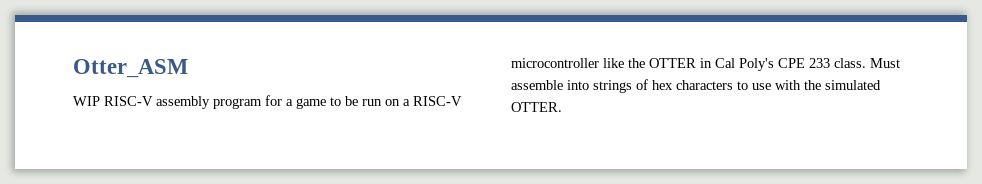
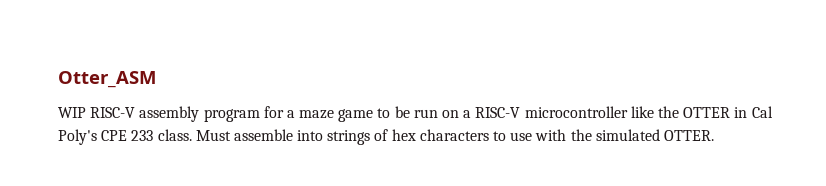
(293, 102) none -> [299,110,335,119] maze

